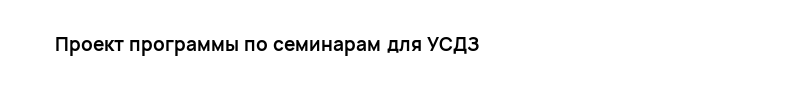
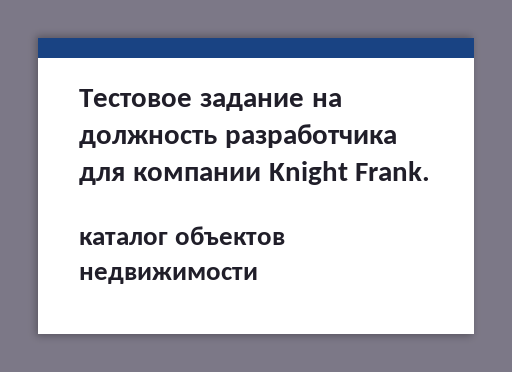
[55,37,479,56] Проект программы по семинарам для УСДЗ -> [79,89,342,111] [79,124,397,148] [79,161,431,185] [79,226,286,245] [79,267,258,284] Тестовое задание на должность разработчика для компании Knight Frank. // каталог объектов недвижимости

